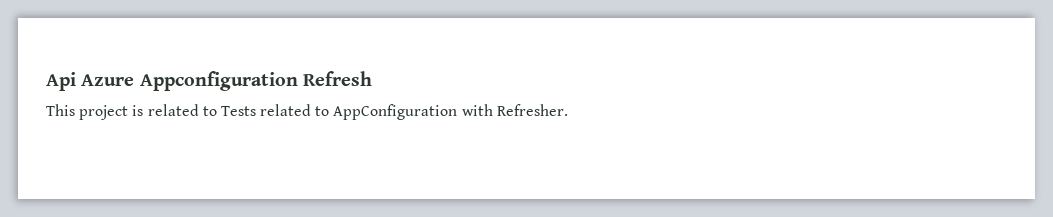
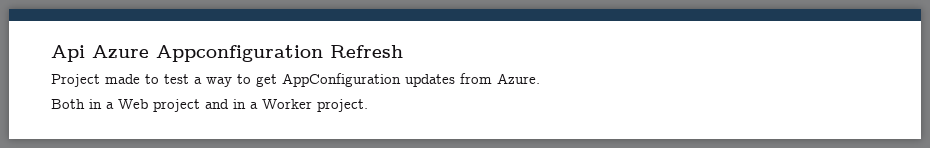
[46,104,568,120] This project is related to Tests related to AppConfiguration with Refresher. -> [51,73,540,87] [51,99,368,112] Project made to test a way to get AppConfiguration updates from Azure. // Both in a Web project and in a Worker project.

